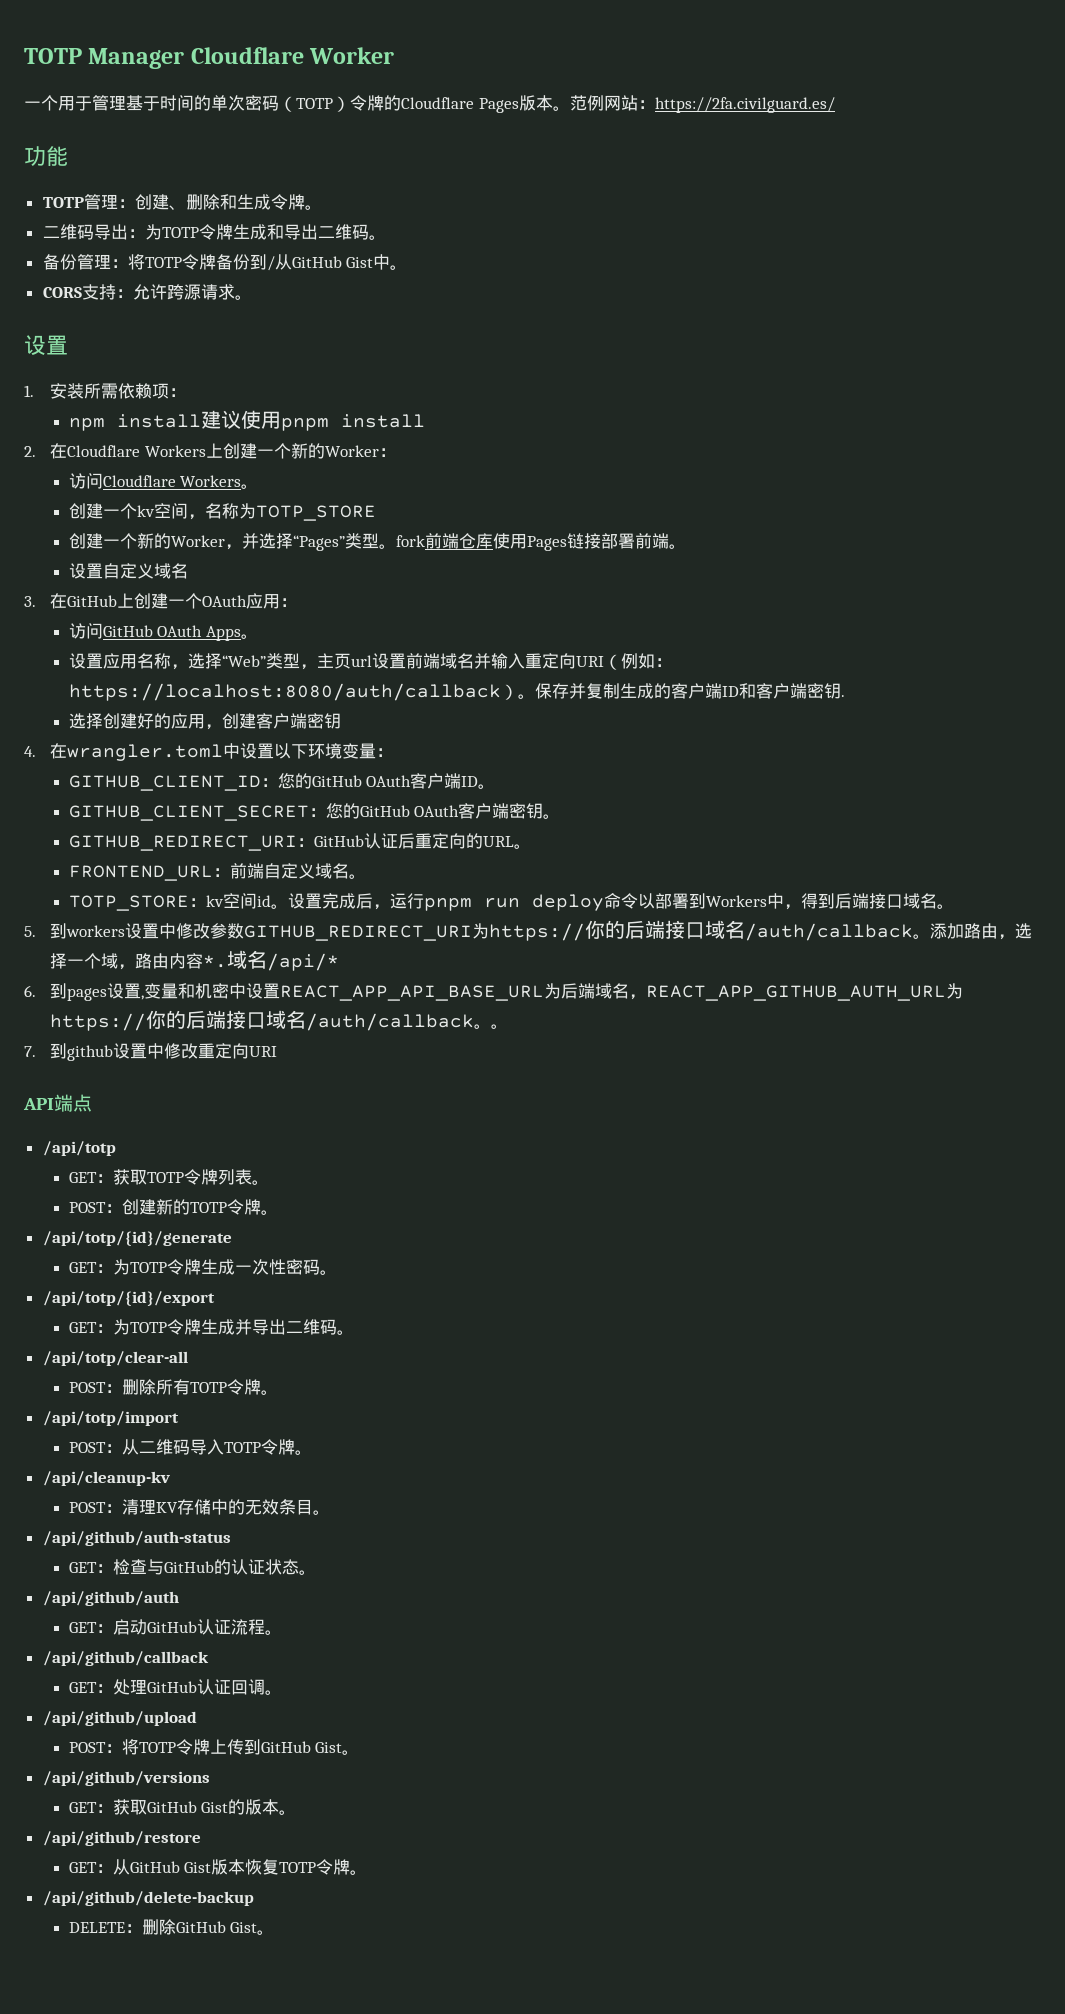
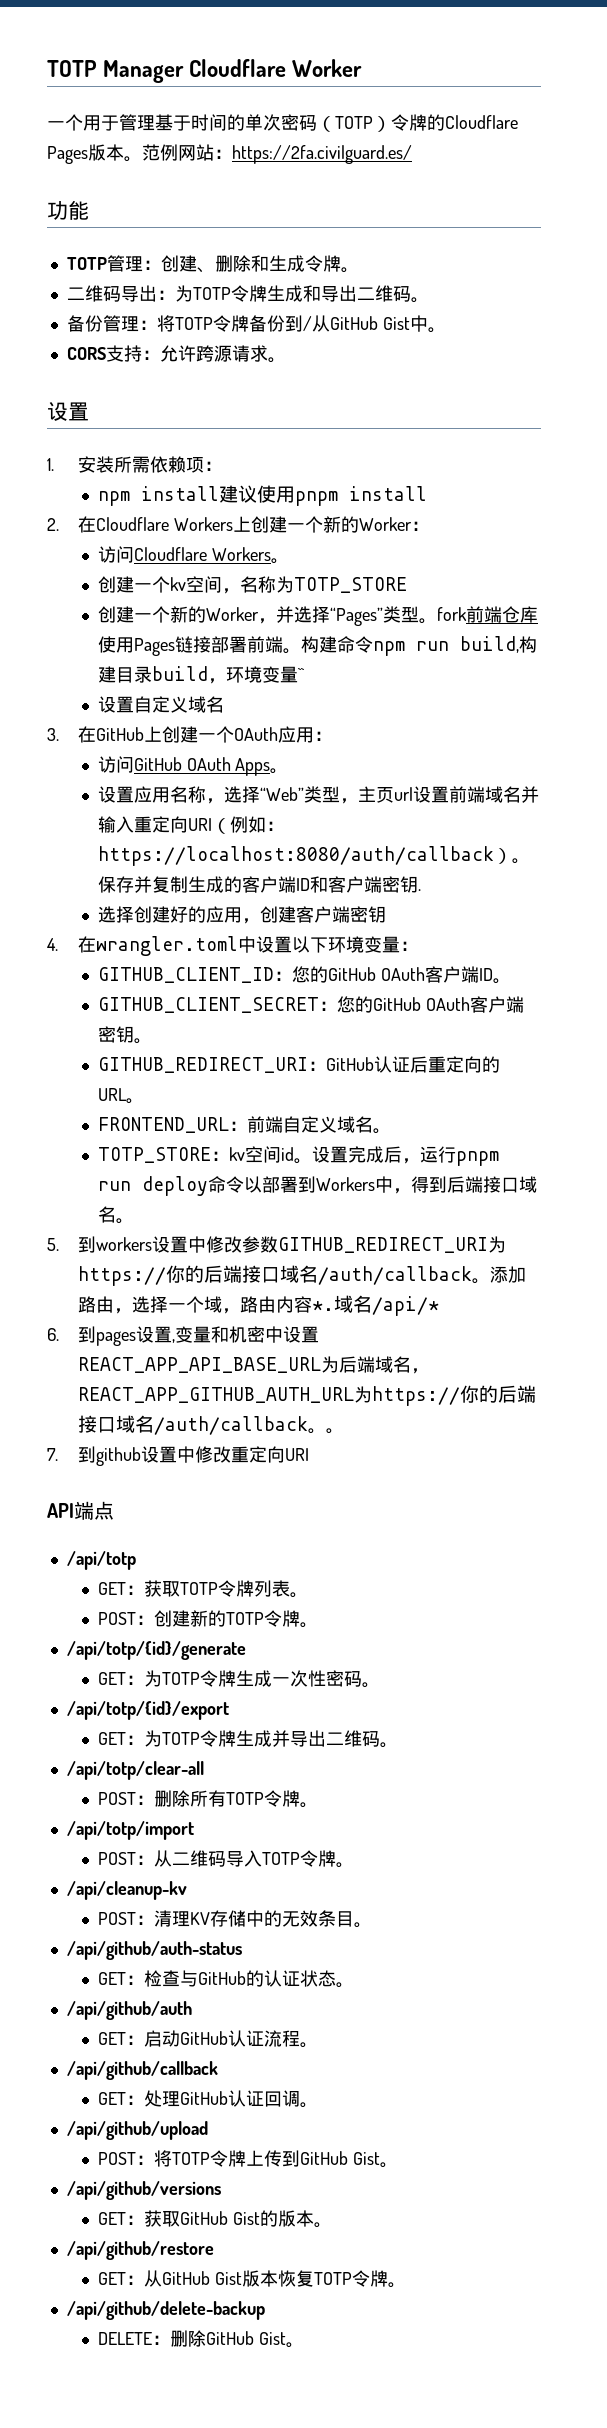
(686, 546) none -> [300,636,537,656] [97,666,305,684] 构建命令npm run build,构建目录build，环境变量``

